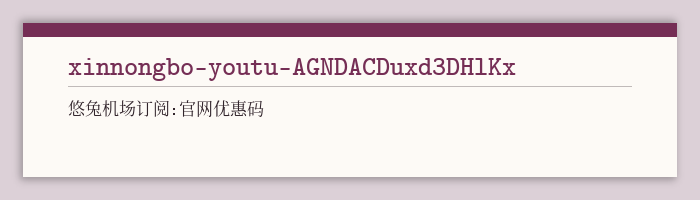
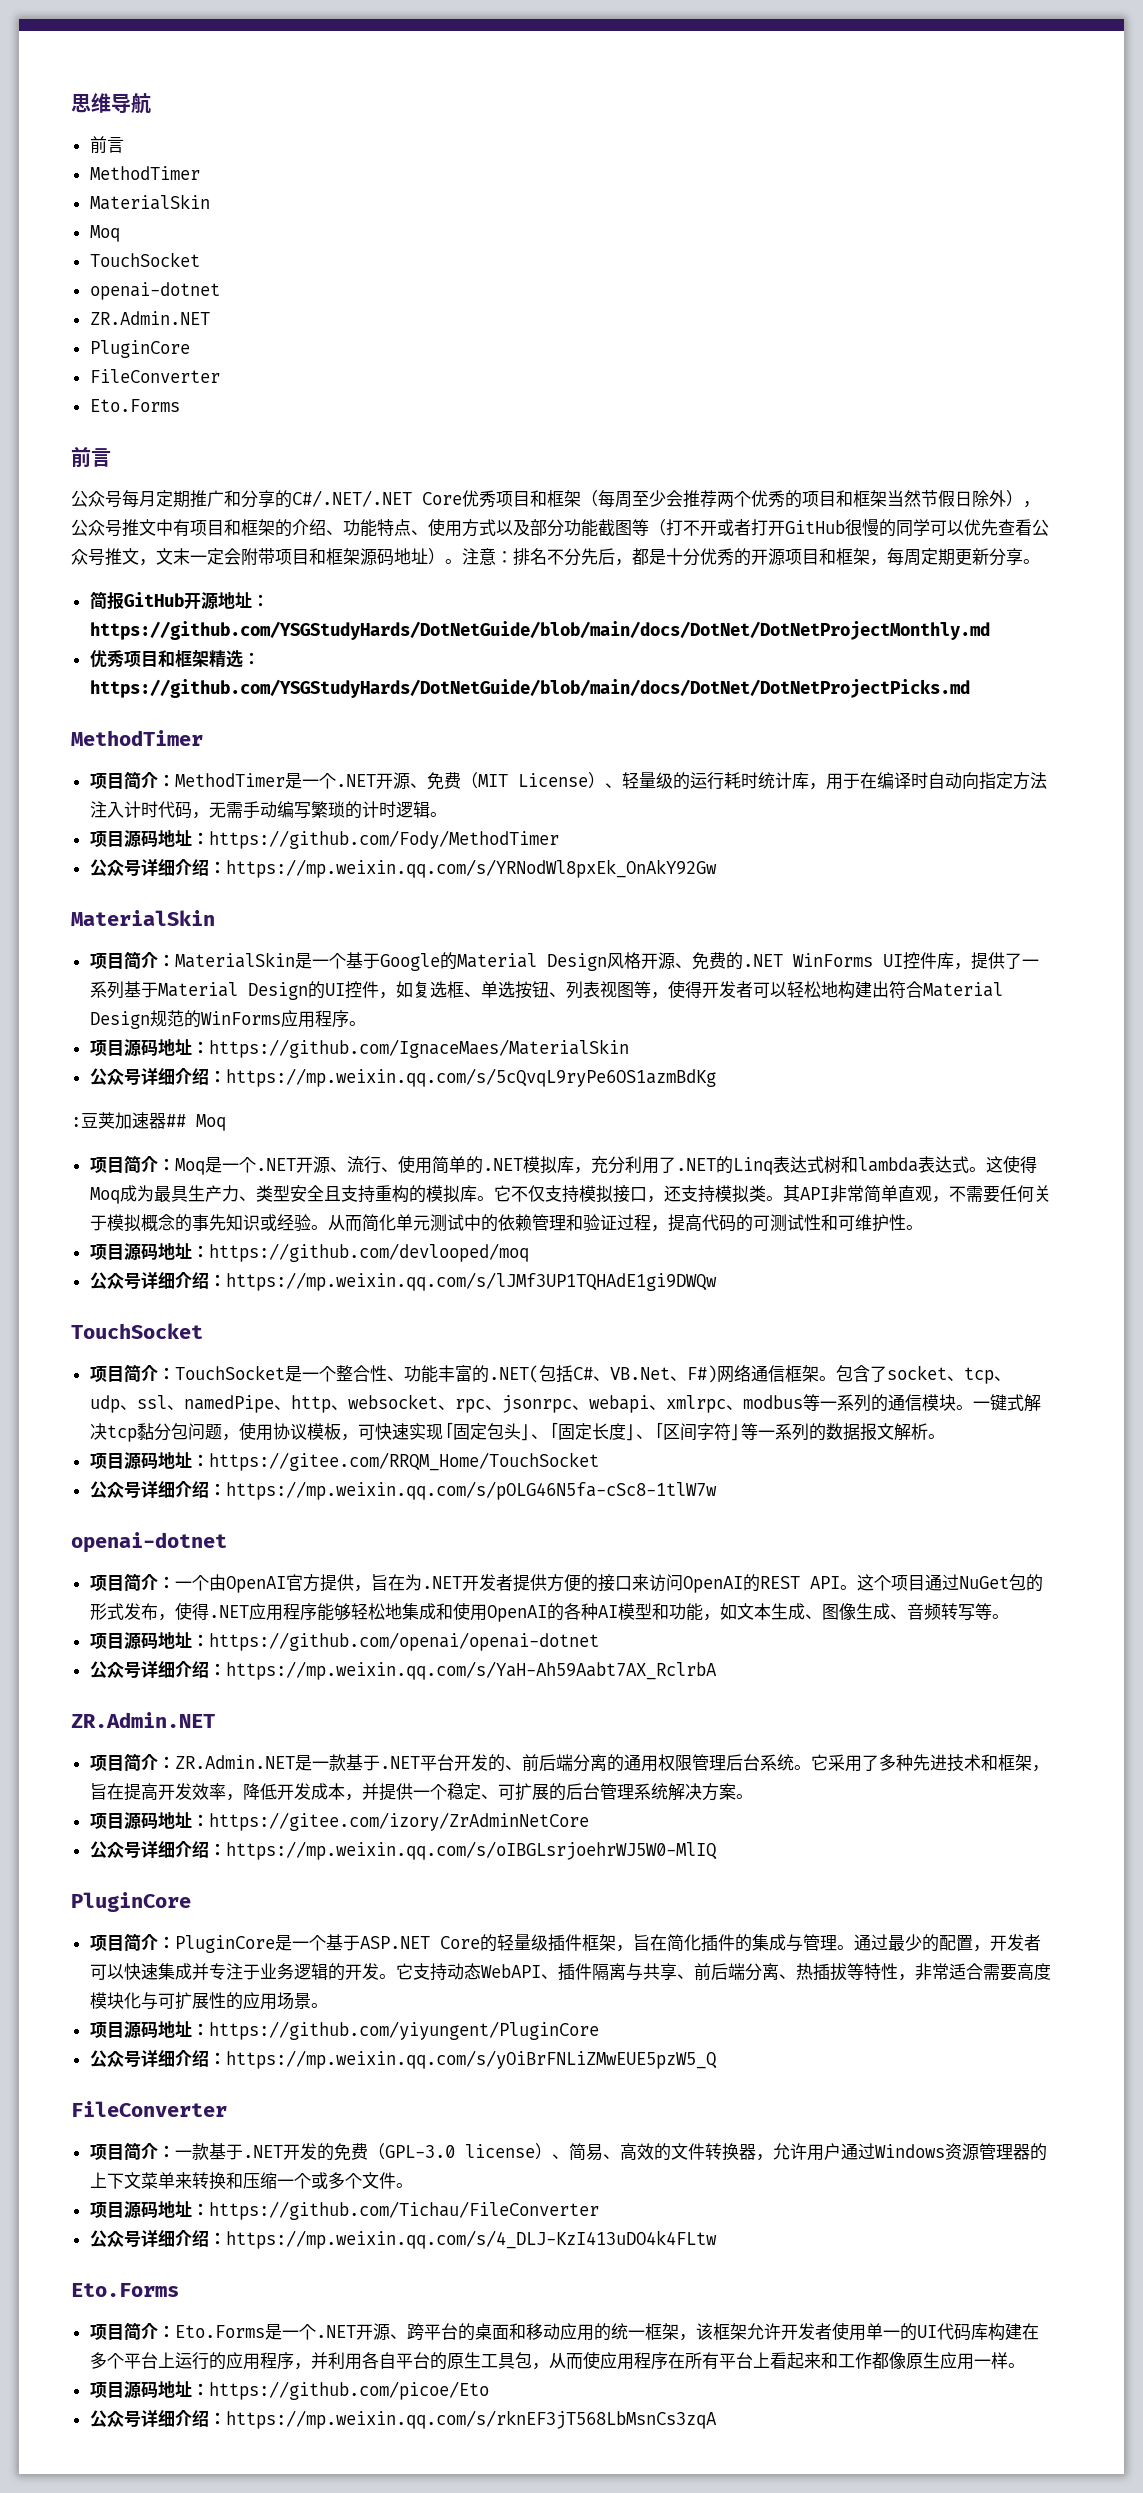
[68,58,516,81] [68,100,264,118] xinnongbo-youtu-AGNDACDuxd3DHlKx // 悠兔机场订阅:官网优惠码 -> [71,93,151,114] [89,136,124,154] [89,166,200,180] [89,194,210,210] [89,225,120,242] [89,252,200,267] [89,282,220,300] [89,311,210,325] [89,340,190,358] [89,369,220,383] [89,399,180,412] [71,447,111,468] [71,490,1040,508] [71,518,1049,537] [71,548,1040,566] [89,591,269,610] [89,621,990,640] [89,650,260,668] [89,679,970,698] [71,730,203,746] [89,771,1047,790] [89,801,447,819] [89,830,559,849] [89,858,717,878] [71,910,215,926] [89,951,1039,971] [89,980,1003,1000] [89,1010,366,1029] [89,1039,629,1058] [89,1067,716,1087] [71,1112,226,1131] [89,1155,1037,1175] [89,1185,1051,1204] [89,1214,923,1232] [89,1243,529,1262] [89,1271,717,1291] [71,1323,203,1339] [89,1364,1011,1384] [89,1394,1041,1413] [89,1422,945,1442] [89,1452,599,1471] [89,1480,717,1500] [71,1532,227,1553] [89,1573,1043,1593] [89,1602,1009,1622] [89,1632,599,1651] [89,1660,717,1680] [71,1712,215,1728] [89,1753,1049,1772] [89,1783,753,1801] [89,1812,589,1831] [89,1840,717,1860] [71,1892,191,1912] [89,1933,1041,1953] [89,1963,1051,1981] [89,1992,328,2010] [89,2021,599,2040] [89,2049,717,2069] [71,2101,227,2117] [89,2142,1047,2161] [89,2172,413,2190] [89,2201,599,2220] [89,2229,717,2249] [71,2283,179,2297] [89,2322,1039,2341] [89,2351,1025,2370] [89,2381,489,2400] [89,2409,717,2429] 思维导航 // 前言 // MethodTimer // MaterialSkin // Moq // TouchSocket // openai-dotnet // ZR.Admin.NET // PluginCore // FileConverter // Eto.Forms // 前言 // 公众号每月定期推广和分享的C#/.NET/.NET Core优秀项目和框架（每周至少会推荐两个优秀的项目和框架当然节假日除外），公众号推文中有项目和框架的介绍、功能特点、使用方式以及部分功能截图等（打不开或者打开GitHub很慢的同学可以优先查看公众号推文，文末一定会附带项目和框架源码地址）。注意：排名不分先后，都是十分优秀的开源项目和框架，每周定期更新分享。 // 简报GitHub开源地址：https://github.com/YSGStudyHards/DotNetGuide/blob/main/docs/DotNet/DotNetProjectMonthly.md // 优秀项目和框架精选：https://github.com/YSGStudyHards/DotNetGuide/blob/main/docs/DotNet/DotNetProjectPicks.md // MethodTimer // 项目简介：MethodTimer是一个.NET开源、免费（MIT License）、轻量级的运行耗时统计库，用于在编译时自动向指定方法注入计时代码，无需手动编写繁琐的计时逻辑。 // 项目源码地址：https://github.com/Fody/MethodTimer // 公众号详细介绍：https://mp.weixin.qq.com/s/YRNodWl8pxEk_OnAkY92Gw // MaterialSkin // 项目简介：MaterialSkin是一个基于Google的Material Design风格开源、免费的.NET WinForms UI控件库，提供了一系列基于Material Design的UI控件，如复选框、单选按钮、列表视图等，使得开发者可以轻松地构建出符合Material Design规范的WinForms应用程序。 // 项目源码地址：https://github.com/IgnaceMaes/MaterialSkin // 公众号详细介绍：https://mp.weixin.qq.com/s/5cQvqL9ryPe6OS1azmBdKg // :豆荚加速器## Moq // 项目简介：Moq是一个.NET开源、流行、使用简单的.NET模拟库，充分利用了.NET的Linq表达式树和lambda表达式。这使得Moq成为最具生产力、类型安全且支持重构的模拟库。它不仅支持模拟接口，还支持模拟类。其API非常简单直观，不需要任何关于模拟概念的事先知识或经验。从而简化单元测试中的依赖管理和验证过程，提高代码的可测试性和可维护性。 // 项目源码地址：https://github.com/devlooped/moq // 公众号详细介绍：https://mp.weixin.qq.com/s/lJMf3UP1TQHAdE1gi9DWQw // TouchSocket // 项目简介：TouchSocket是一个整合性、功能丰富的.NET(包括C#、VB.Net、F#)网络通信框架。包含了socket、tcp、udp、ssl、namedPipe、http、websocket、rpc、jsonrpc、webapi、xmlrpc、modbus等一系列的通信模块。一键式解决tcp黏分包问题，使用协议模板，可快速实现「固定包头」、「固定长度」、「区间字符」等一系列的数据报文解析。 // 项目源码地址：https://gitee.com/RRQM_Home/TouchSocket // 公众号详细介绍：https://mp.weixin.qq.com/s/pOLG46N5fa-cSc8-1tlW7w // openai-dotnet // 项目简介：一个由OpenAI官方提供，旨在为.NET开发者提供方便的接口来访问OpenAI的REST API。这个项目通过NuGet包的形式发布，使得.NET应用程序能够轻松地集成和使用OpenAI的各种AI模型和功能，如文本生成、图像生成、音频转写等。 // 项目源码地址：https://github.com/openai/openai-dotnet // 公众号详细介绍：https://mp.weixin.qq.com/s/YaH-Ah59Aabt7AX_RclrbA // ZR.Admin.NET // 项目简介：ZR.Admin.NET是一款基于.NET平台开发的、前后端分离的通用权限管理后台系统。它采用了多种先进技术和框架，旨在提高开发效率，降低开发成本，并提供一个稳定、可扩展的后台管理系统解决方案。 // 项目源码地址：https://gitee.com/izory/ZrAdminNetCore // 公众号详细介绍：https://mp.weixin.qq.com/s/oIBGLsrjoehrWJ5W0-MlIQ // PluginCore // 项目简介：PluginCore是一个基于ASP.NET Core的轻量级插件框架，旨在简化插件的集成与管理。通过最少的配置，开发者可以快速集成并专注于业务逻辑的开发。它支持动态WebAPI、插件隔离与共享、前后端分离、热插拔等特性，非常适合需要高度模块化与可扩展性的应用场景。 // 项目源码地址：https://github.com/yiyungent/PluginCore // 公众号详细介绍：https://mp.weixin.qq.com/s/yOiBrFNLiZMwEUE5pzW5_Q // FileConverter // 项目简介：一款基于.NET开发的免费（GPL-3.0 license）、简易、高效的文件转换器，允许用户通过Windows资源管理器的上下文菜单来转换和压缩一个或多个文件。 // 项目源码地址：https://github.com/Tichau/FileConverter // 公众号详细介绍：https://mp.weixin.qq.com/s/4_DLJ-KzI413uDO4k4FLtw // Eto.Forms // 项目简介：Eto.Forms是一个.NET开源、跨平台的桌面和移动应用的统一框架，该框架允许开发者使用单一的UI代码库构建在多个平台上运行的应用程序，并利用各自平台的原生工具包，从而使应用程序在所有平台上看起来和工作都像原生应用一样。 // 项目源码地址：https://github.com/picoe/Eto // 公众号详细介绍：https://mp.weixin.qq.com/s/rknEF3jT568LbMsnCs3zqA

